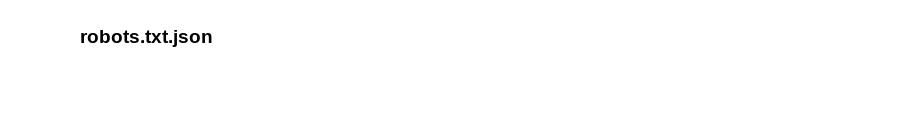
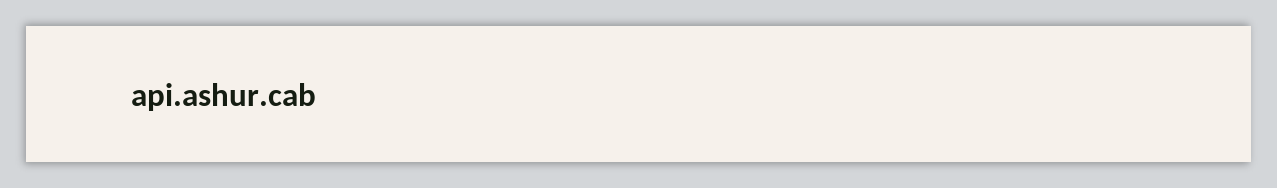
[80,30,213,47] robots.txt.json -> [131,83,316,111] api.ashur.cab

